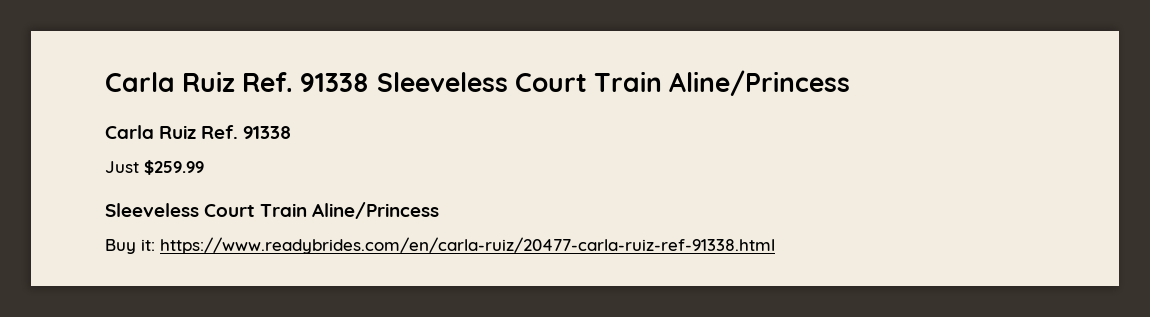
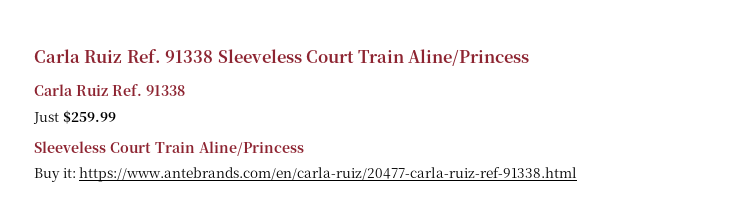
[160,237,775,254] https://www.readybrides.com/en/carla-ruiz/20477-carla-ruiz-ref-91338.html -> [79,167,578,182] https://www.antebrands.com/en/carla-ruiz/20477-carla-ruiz-ref-91338.html

